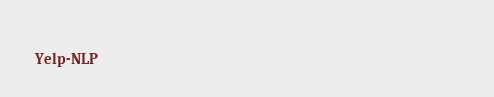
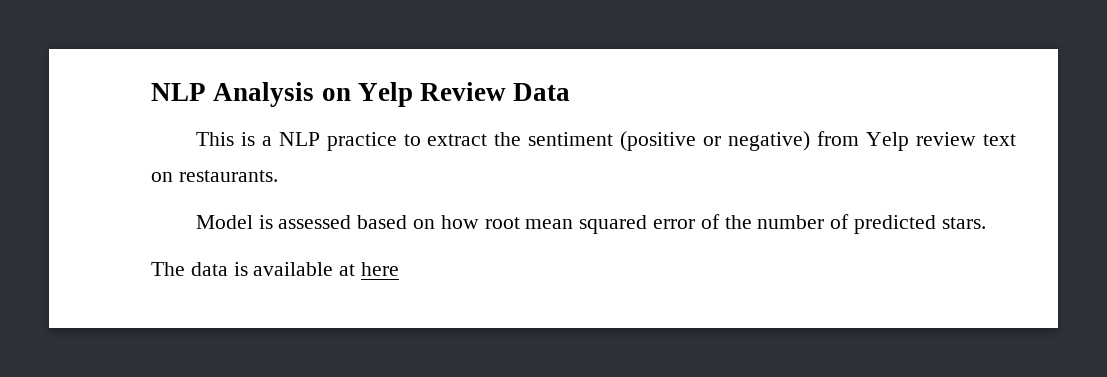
[34,52,98,67] Yelp-NLP -> [151,82,571,107] [195,131,1017,151] [151,170,278,182] [195,214,986,234] [151,262,400,276] NLP Analysis on Yelp Review Data // This is a NLP practice to extract the sentiment (positive or negative) from Yelp review text on restaurants. // Model is assessed based on how root mean squared error of the number of predicted stars. // The data is available at here

